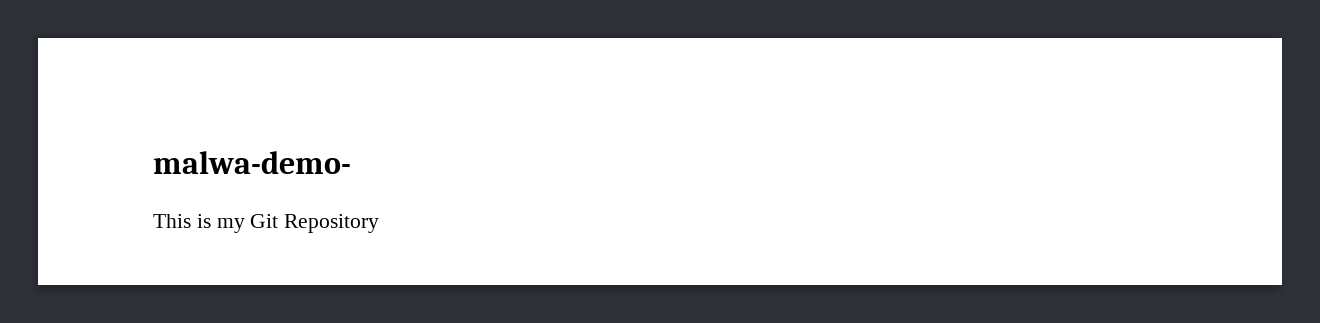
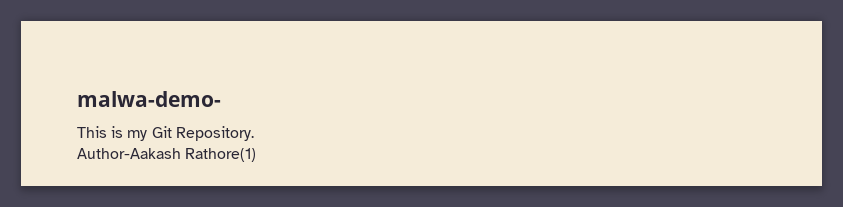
[284,214,380,233] Repository -> [175,126,254,141] [77,148,257,162] Repository. // Author-Aakash Rathore(1)

